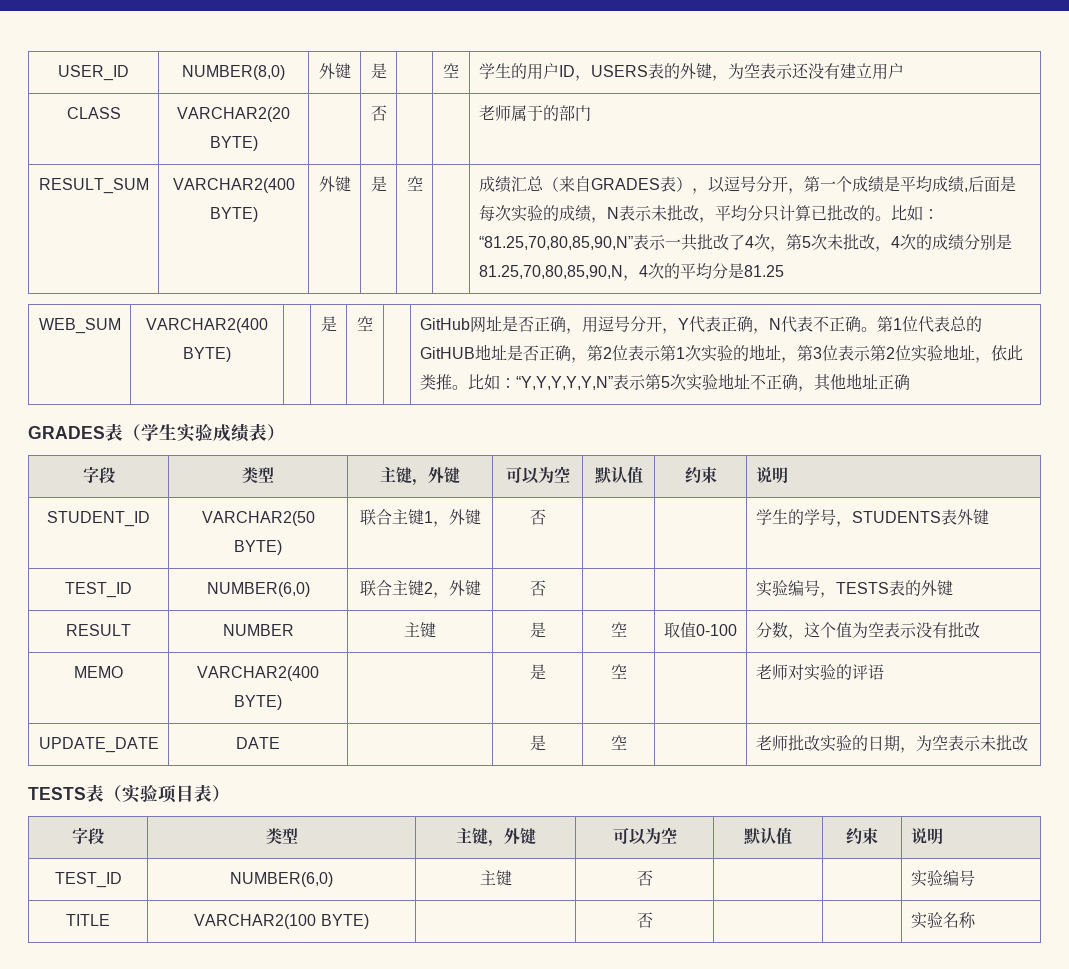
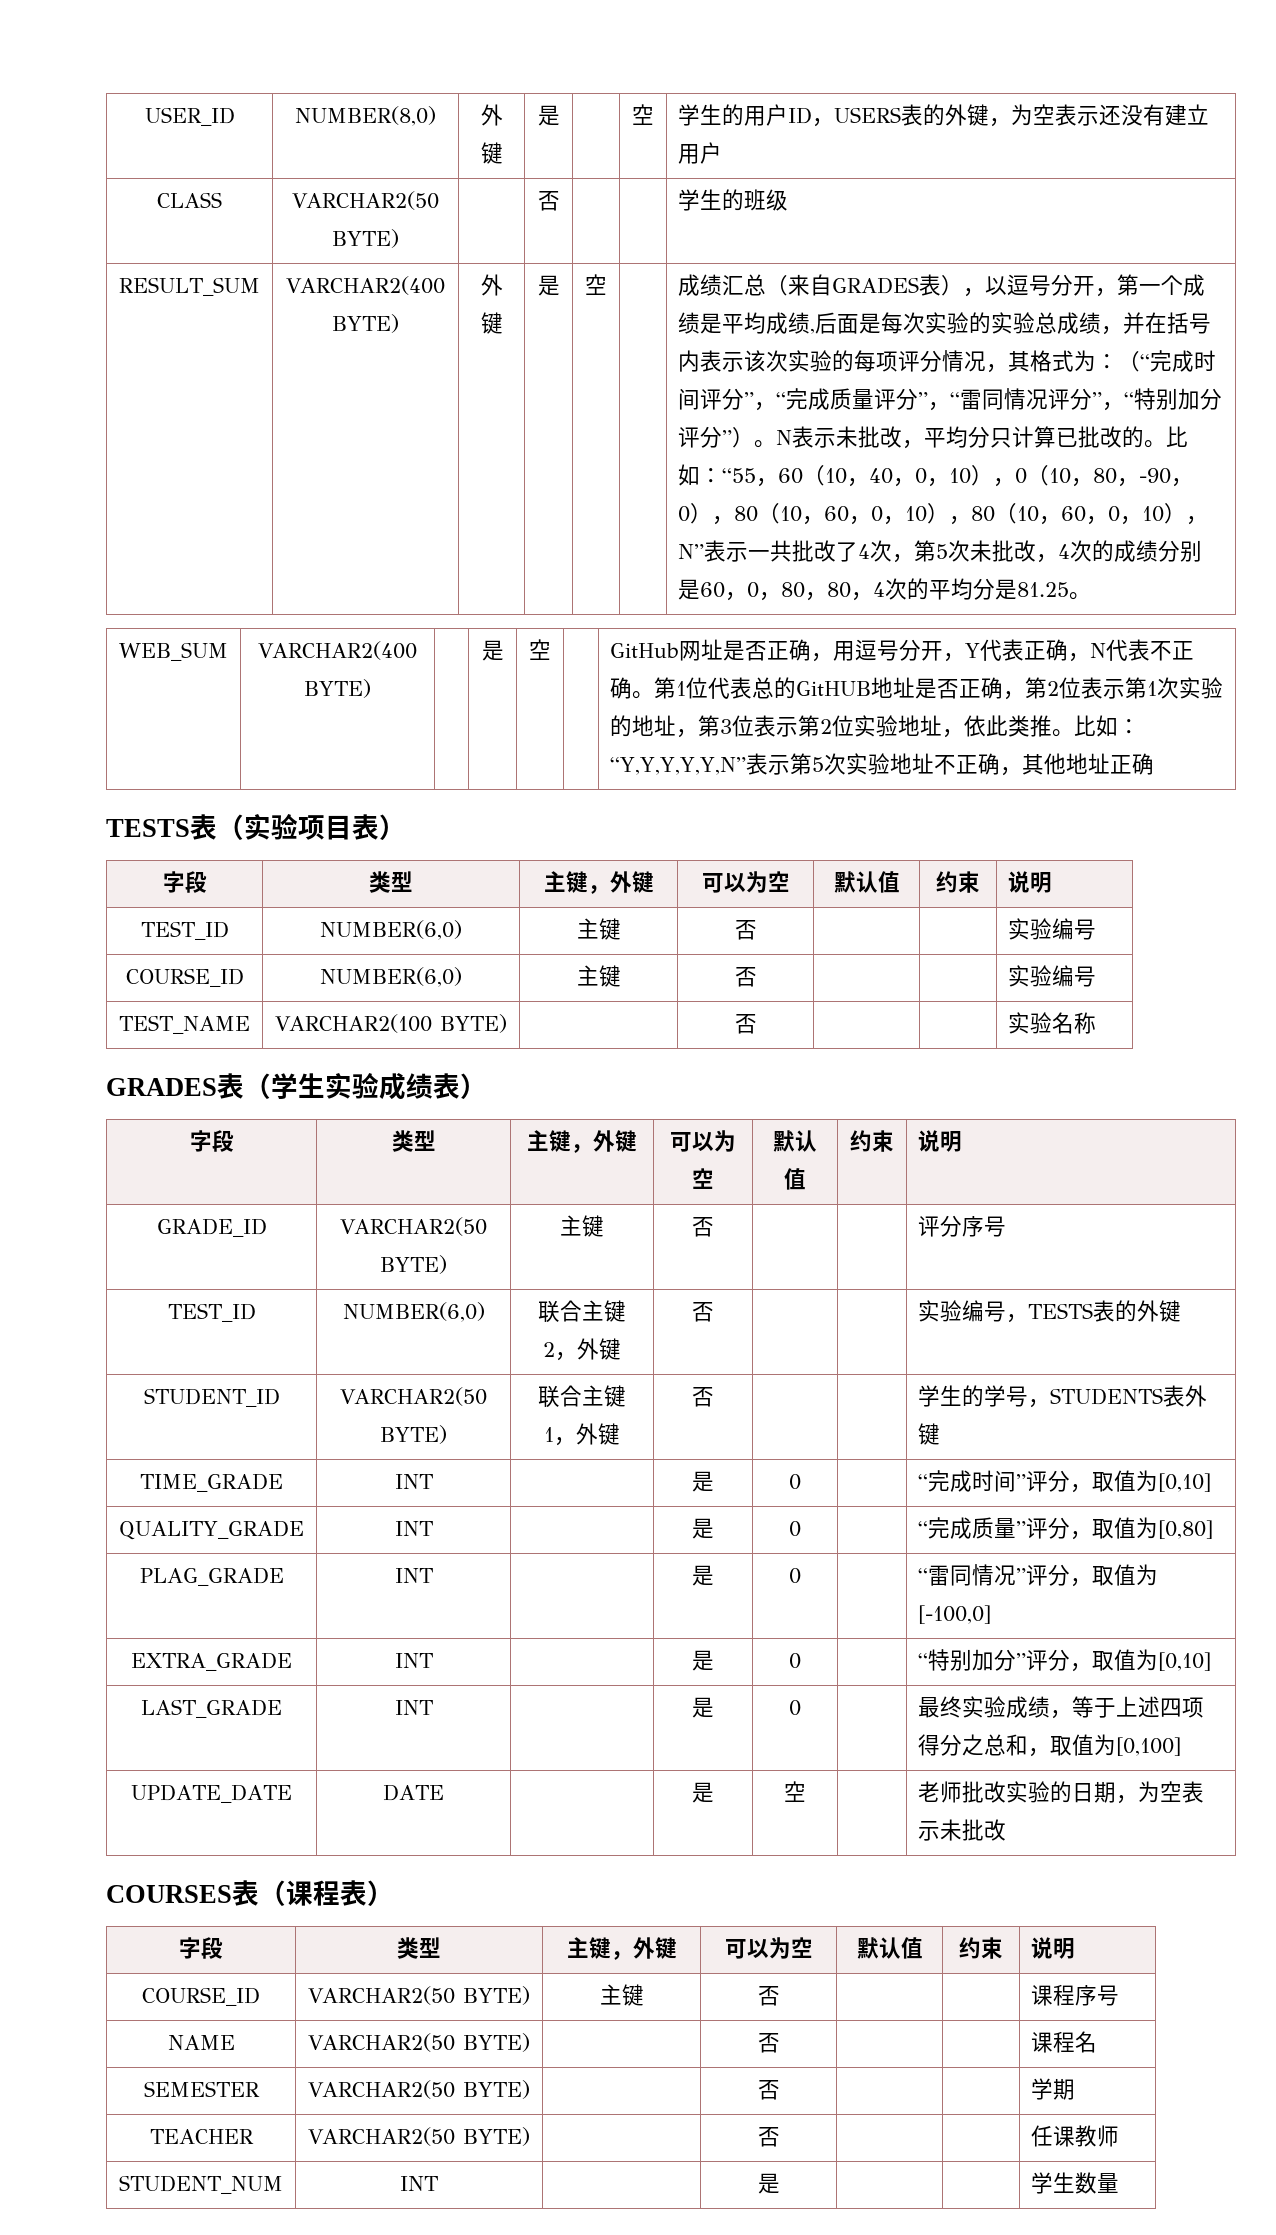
[177,107,290,122] [209,136,258,151] [370,105,387,121] [478,105,591,121] VARCHAR2(20 BYTE) | | 否 | | | 老师属于的部门 -> [291,191,440,210] [332,229,399,248] [537,191,560,211] [678,189,789,211] VARCHAR2(50 BYTE) | | 否 | | | 学生的班级
[558,205,607,223] 成绩， -> [991,312,1212,335] [678,350,1217,373] [678,388,1223,411] [678,426,777,448] 实验总成绩，并在括号内表示该次实验的每项评分情况，其格式为：（“完成时间评分”，“完成质量评分”，“雷同情况评分”，“特别加分评分”）。
[478,236,633,250] “81.25,70,80,85,90,N” -> [722,465,1194,487] [678,503,1209,525] [678,544,705,559] “55，60（10，40，0，10），0（10，80，-90，0），80（10，60，0，10），80（10，60，0，10），N”
[478,265,623,279] 81.25,70,80,85,90,N -> [700,582,852,601] 60，0，80，80
(784, 271) none -> [1069,592,1092,600] 。
[28,423,285,442] [82,467,115,483] [242,467,274,484] [380,467,461,486] [505,466,570,484] [594,466,643,484] [684,467,717,483] [755,467,788,483] [47,511,150,527] [201,511,315,526] [234,540,282,555] [359,509,481,527] [529,509,546,525] [755,509,989,527] [65,582,132,598] [206,582,310,597] [359,580,481,598] [529,580,546,596] [755,580,953,598] [66,624,131,636] [222,624,294,636] [404,622,436,638] [529,622,546,638] [610,622,627,637] [664,622,737,638] [755,622,980,640] [74,666,123,678] [197,666,319,681] [234,695,282,710] [529,664,546,680] [610,664,627,679] [755,664,884,681] [38,737,159,753] [236,737,280,749] [529,735,546,751] [610,735,627,750] [755,735,1028,753] // GRADES表（学生实验成绩表） // 字段 | 类型 | 主键，外键 | 可以为空 | 默认值 | 约束 | 说明 // STUDENT_ID | VARCHAR2(50 BYTE) | 联合主键1，外键 | 否 | | | 学生的学号，STUDENTS表外键 // TEST_ID | NUMBER(6,0) | 联合主键2，外键 | 否 | | | 实验编号，TESTS表的外键 // RESULT | NUMBER | 主键 | 是 | 空 | 取值0-100 | 分数，这个值为空表示没有批改 // MEMO | VARCHAR2(400 BYTE) | | 是 | 空 | | 老师对实验的评语 // UPDATE_DATE | DATE | | 是 | 空 | | 老师批改实验的日期，为空表示未批改 -> (1154, 764) none
[66,914,110,926] TITLE -> [125,968,244,987] [320,967,462,987] [576,965,621,987] [734,967,757,987] [1008,965,1097,987] [119,1015,250,1034] COURSE_ID | NUMBER(6,0) | 主键 | 否 | | | 实验编号 // TEST_NAME
(976, 920) none -> [106,1073,487,1100] [189,1130,234,1152] [391,1130,436,1152] [527,1130,637,1153] [670,1130,736,1152] [692,1168,714,1189] [773,1130,817,1152] [784,1168,806,1190] [850,1130,894,1152] [918,1130,963,1152] [156,1218,267,1237] [339,1217,488,1236] [380,1255,447,1274] [560,1215,604,1237] [692,1217,714,1237] [918,1215,1007,1237] [167,1303,256,1322] [342,1302,485,1322] [538,1300,626,1323] [543,1338,621,1361] [692,1302,714,1322] [918,1300,1182,1323] [143,1388,280,1407] [339,1387,488,1406] [380,1425,447,1444] [538,1385,626,1408] [544,1423,620,1446] [692,1387,714,1407] [918,1385,1208,1408] [918,1423,941,1445] [140,1473,283,1492] [394,1474,433,1489] [692,1471,714,1492] [789,1474,801,1490] [918,1470,1212,1493] [119,1520,304,1540] [394,1521,433,1536] [692,1518,714,1539] [789,1521,801,1537] [918,1517,1214,1540] [139,1567,284,1586] [394,1568,433,1583] [692,1565,714,1586] [789,1568,801,1584] [918,1564,1159,1587] [918,1605,992,1624] [131,1652,292,1671] [394,1653,433,1668] [692,1650,714,1671] [789,1653,801,1669] [918,1649,1212,1672] [141,1699,282,1718] [394,1700,433,1715] [692,1697,714,1718] [789,1700,801,1716] [918,1696,1205,1719] [918,1734,1182,1757] [131,1784,293,1803] [383,1784,445,1801] [692,1782,714,1803] [784,1781,806,1802] [918,1781,1205,1804] [918,1819,1007,1841] [106,1880,394,1906] [179,1937,223,1959] [397,1937,441,1959] [566,1937,677,1960] [724,1937,813,1959] [856,1937,923,1959] [959,1937,1003,1959] [1031,1937,1076,1959] [142,1987,260,2006] [307,1986,531,2005] [599,1984,644,2006] [757,1986,780,2006] [1031,1984,1120,2006] [167,2035,235,2050] [307,2033,531,2052] [757,2033,780,2053] [1031,2031,1098,2053] [143,2081,260,2097] [307,2080,531,2099] [757,2080,780,2100] [1031,2078,1076,2100] [149,2129,254,2144] [307,2127,531,2146] [757,2127,780,2147] [1031,2125,1120,2147] [119,2175,283,2194] [400,2176,438,2191] [757,2173,780,2194] [1031,2172,1120,2194] // GRADES表（学生实验成绩表） // 字段 | 类型 | 主键，外键 | 可以为空 | 默认值 | 约束 | 说明 // GRADE_ID | VARCHAR2(50 BYTE) | 主键 | 否 | | | 评分序号 // TEST_ID | NUMBER(6,0) | 联合主键2，外键 | 否 | | | 实验编号，TESTS表的外键 // STUDENT_ID | VARCHAR2(50 BYTE) | 联合主键1，外键 | 否 | | | 学生的学号，STUDENTS表外键 // TIME_GRADE | INT | | 是 | 0 | | “完成时间”评分，取值为[0,10] // QUALITY_GRADE | INT | | 是 | 0 | | “完成质量”评分，取值为[0,80] // PLAG_GRADE | INT | | 是 | 0 | | “雷同情况”评分，取值为[-100,0] // EXTRA_GRADE | INT | | 是 | 0 | | “特别加分”评分，取值为[0,10] // LAST_GRADE | INT | | 是 | 0 | | 最终实验成绩，等于上述四项得分之总和，取值为[0,100] // UPDATE_DATE | DATE | | 是 | 空 | | 老师批改实验的日期，为空表示未批改 // COURSES表（课程表） // 字段 | 类型 | 主键，外键 | 可以为空 | 默认值 | 约束 | 说明 // COURSE_ID | VARCHAR2(50 BYTE) | 主键 | 否 | | | 课程序号 // NAME | VARCHAR2(50 BYTE) | | 否 | | | 课程名 // SEMESTER | VARCHAR2(50 BYTE) | | 否 | | | 学期 // TEACHER | VARCHAR2(50 BYTE) | | 否 | | | 任课教师 // STUDENT_NUM | INT | | 是 | | | 学生数量

